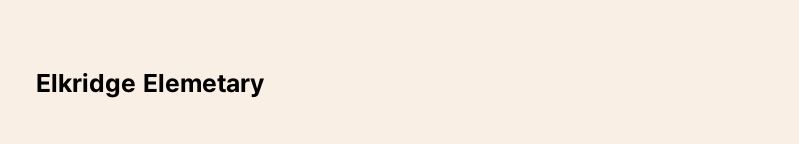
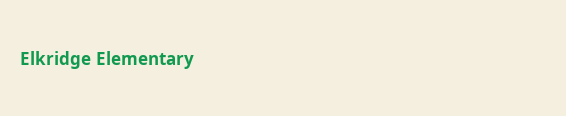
[142,73,264,98] Elemetary -> [95,51,194,69] Elementary

